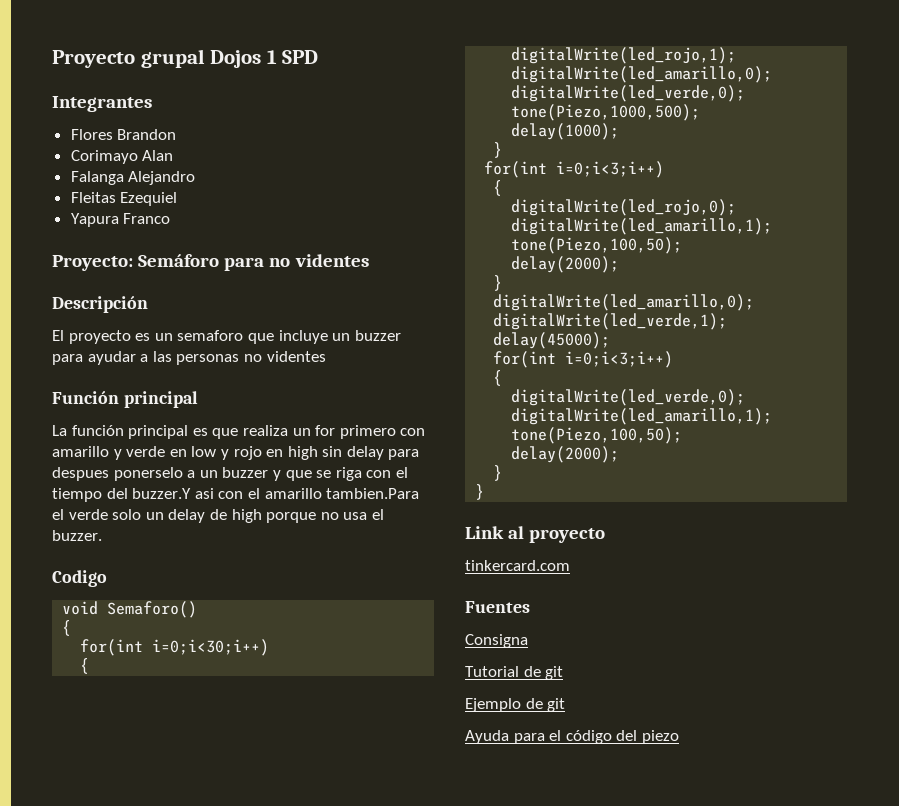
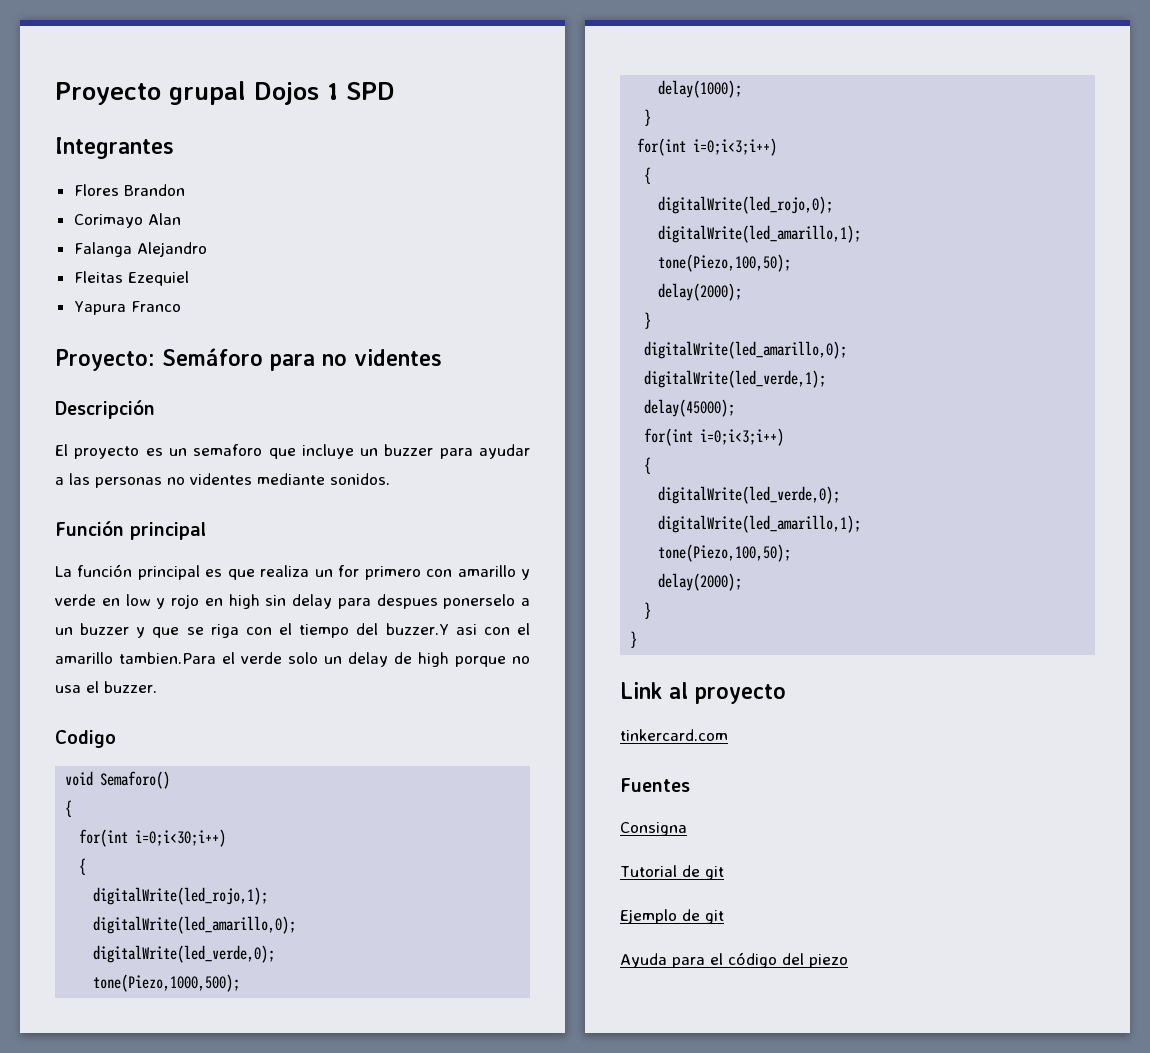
(326, 356) none -> [257,473,390,485] mediante sonidos.

